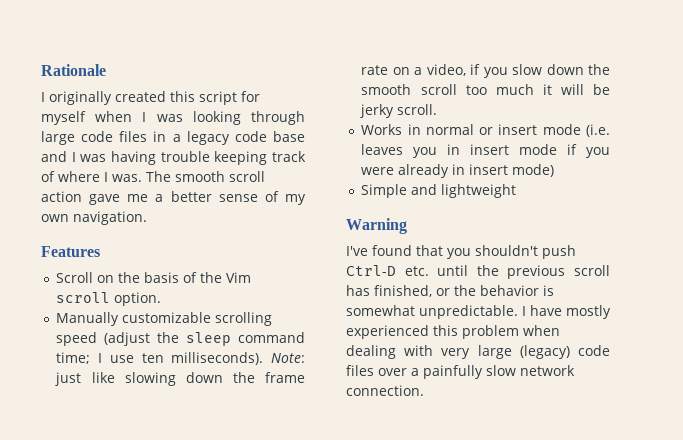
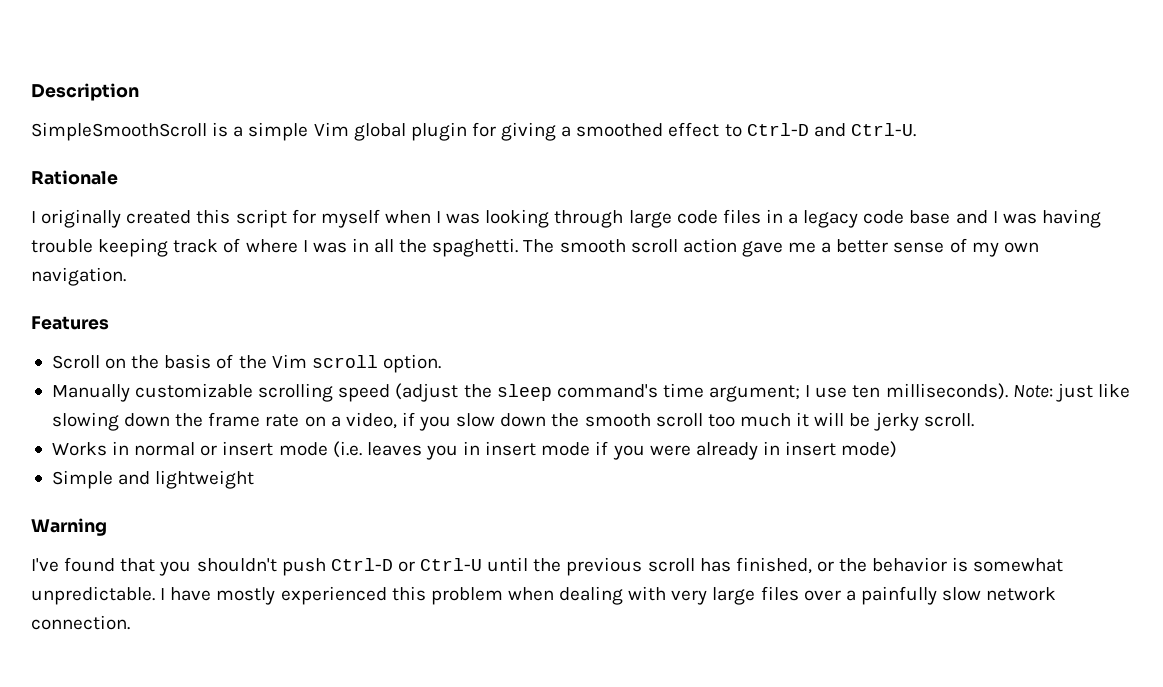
(41, 70) none -> [31,83,139,101] [31,122,916,141] Description // SimpleSmoothScroll is a simple Vim global plugin for giving a smoothed effect to Ctrl-D and Ctrl-U. //
[112,174,142,182] was. -> [312,238,519,257] was in all the spaghetti.
[238,332,305,343] [56,352,91,364] command time; -> [556,383,801,402] command's time argument;
[404,266,429,276] etc. -> [397,558,483,572] or Ctrl-U
[519,345,610,359] (legacy) code -> (756, 596) none

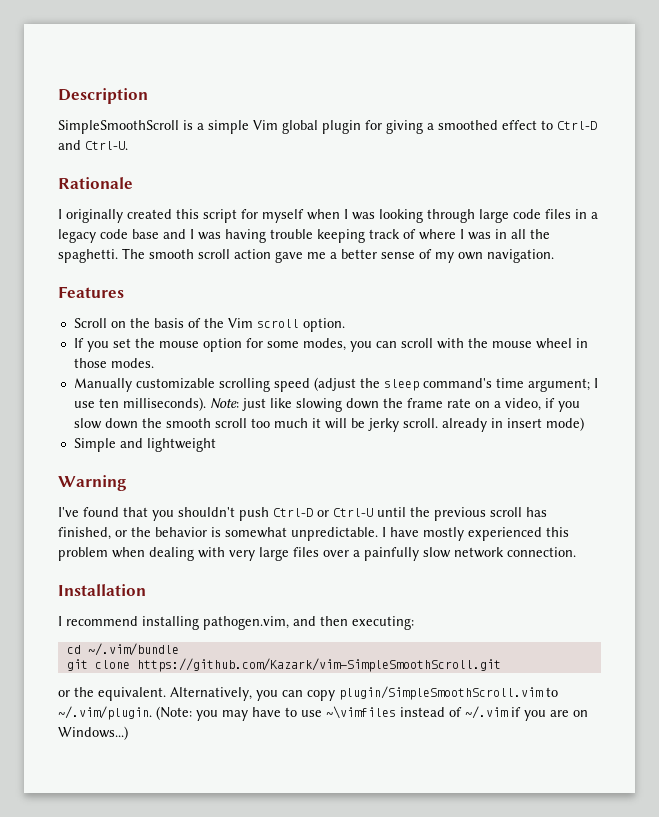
(441, 363) none -> [73,338,588,352] [73,358,154,368] // If you set the mouse option for some modes, you can scroll with the mouse wheel in those modes.
[51,441,691,460] // Works in normal or insert mode (i.e. leaves you in insert mode if you were -> (438, 423) none
(130, 622) none -> [58,584,146,596] [58,616,414,630] [66,643,179,656] [66,658,501,672] [58,686,558,701] [58,706,588,721] [58,726,128,740] // Installation // I recommend installing pathogen.vim, and then executing: // cd ~/.vim/bundle // git clone https://github.com/Kazark/vim-SimpleSmoothScroll.git // or the equivalent. Alternatively, you can copy plugin/SimpleSmoothScroll.vim to ~/.vim/plugin. (Note: you may have to use ~\vimfiles instead of ~/.vim if you are on Windows...)

